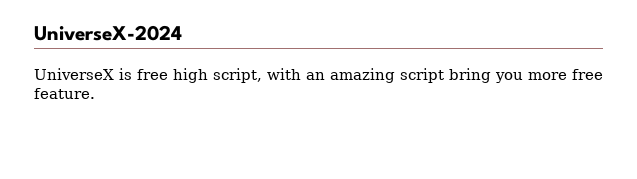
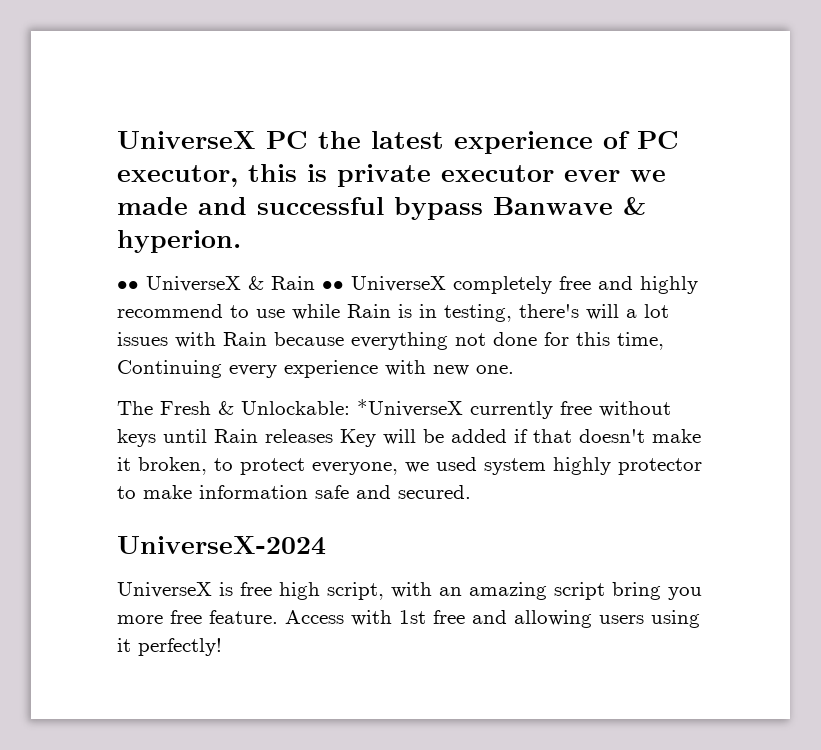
(34, 33) none -> [117,131,679,154] [117,164,666,187] [117,197,646,220] [117,230,241,253] [117,276,698,294] [117,304,669,322] [117,332,664,350] [117,360,514,378] [117,399,671,419] [117,429,701,447] [117,457,702,475] [117,485,471,499] UniverseX PC the latest experience of PC executor, this is private executor ever we made and successful bypass Banwave & hyperion. // •• UniverseX & Rain •• UniverseX completely free and highly recommend to use while Rain is in testing, there's will a lot issues with Rain because everything not done for this time, Continuing every experience with new one. // The Fresh & Unlockable: *UniverseX currently free without keys until Rain releases Key will be added if that doesn't make it broken, to protect everyone, we used system highly protector to make information safe and secured. //
(95, 93) none -> [285,610,700,628] [117,638,222,656] Access with 1st free and allowing users using it perfectly!

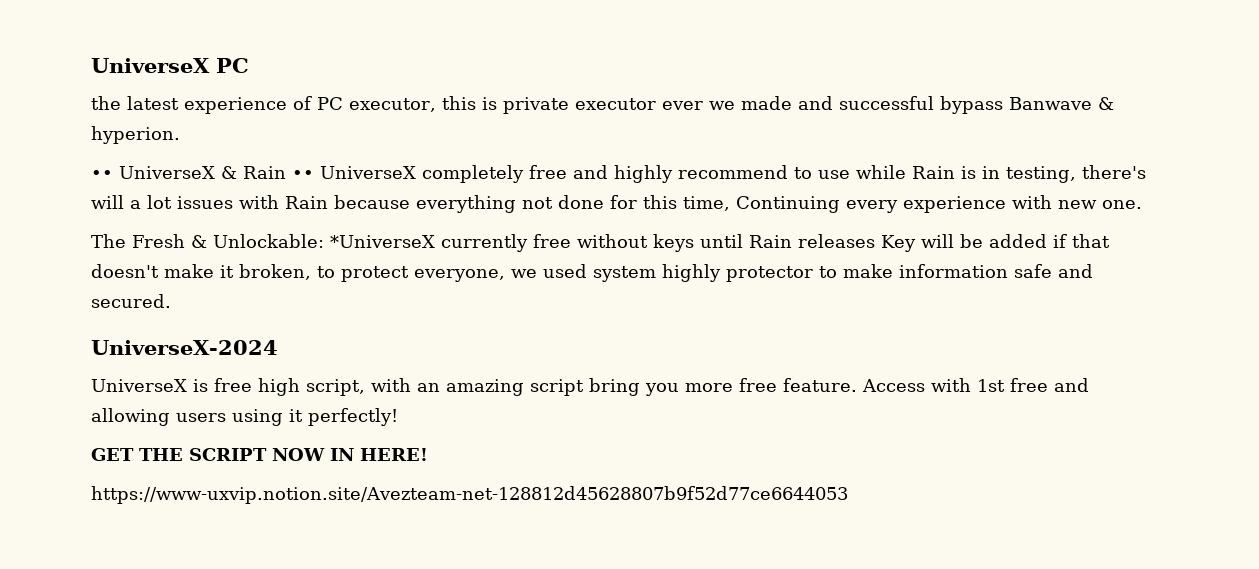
(308, 140) none -> (249, 65) //
(222, 647) none -> [91,448,428,461] [91,486,848,504] // GET THE SCRIPT NOW IN HERE! // https://www-uxvip.notion.site/Avezteam-net-128812d45628807b9f52d77ce6644053

